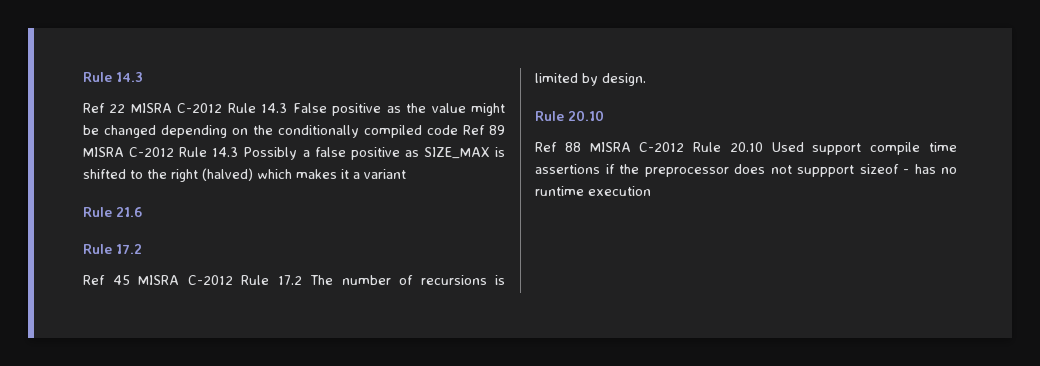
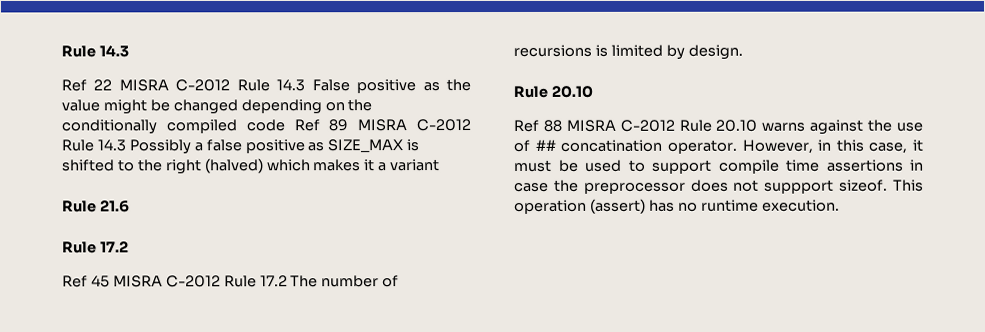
[771,142,804,152] Used -> [761,119,923,135] [513,139,923,154] [513,159,646,172] warns against the use of ## concatination operator. However, in this case, it must be used to
[605,164,615,174] if -> [909,159,924,171] [514,182,549,192] in case
[859,164,909,174] sizeof - -> [839,179,924,192] [514,198,646,214] sizeof. This operation (assert)
[588,186,651,196] execution -> [761,199,840,212] execution.

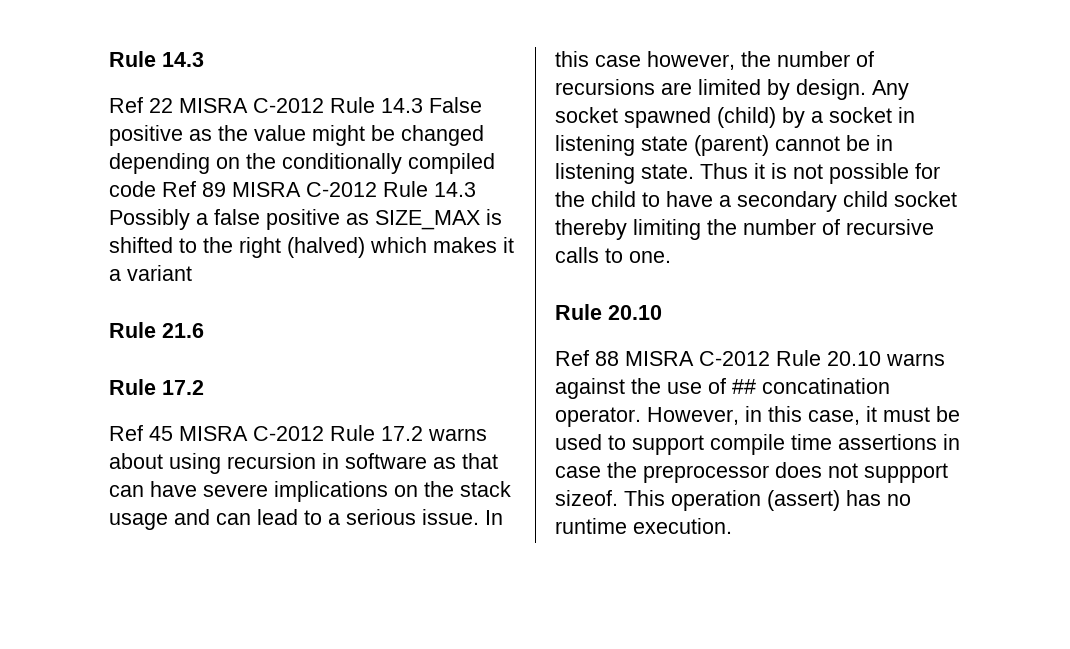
[290,275,319,288] The -> [428,428,487,441] [109,453,498,474] [109,481,511,502] [109,509,503,530] [555,51,771,70] warns about using recursion in software as that can have severe implications on the stack usage and can lead to a serious issue. In this case however, the
[594,44,608,57] is -> [661,82,692,95] are
(743, 52) none -> [872,80,909,100] [555,107,915,128] [555,135,893,156] [555,163,940,184] [555,191,957,212] [555,219,934,240] [555,247,671,263] Any socket spawned (child) by a socket in listening state (parent) cannot be in listening state. Thus it is not possible for the child to have a secondary child socket thereby limiting the number of recursive calls to one.

